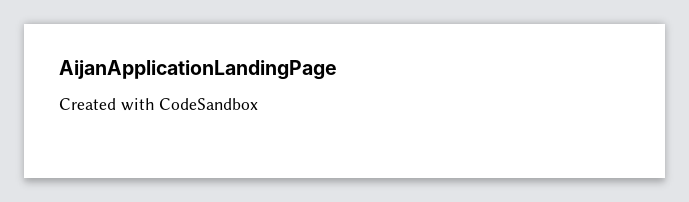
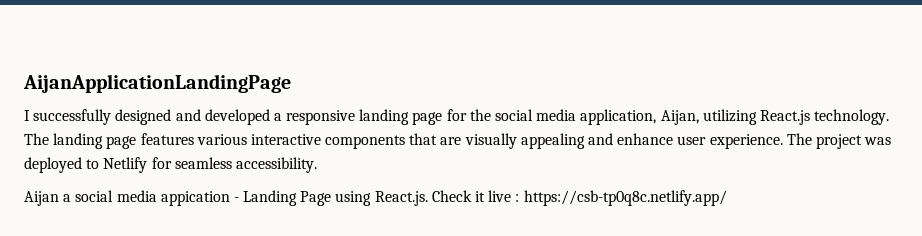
[59,98,259,111] Created with CodeSandbox -> [24,109,890,125] [24,133,892,149] [24,157,317,173] [24,190,727,206] I successfully designed and developed a responsive landing page for the social media application, Aijan, utilizing React.js technology. The landing page features various interactive components that are visually appealing and enhance user experience. The project was deployed to Netlify for seamless accessibility. // Aijan a social media appication - Landing Page using React.js. Check it live : https://csb-tp0q8c.netlify.app/

